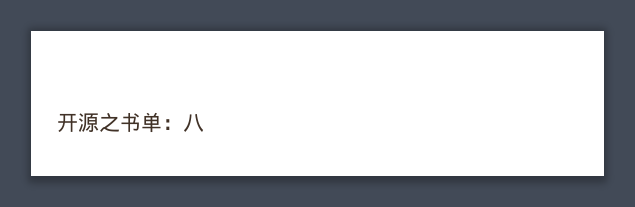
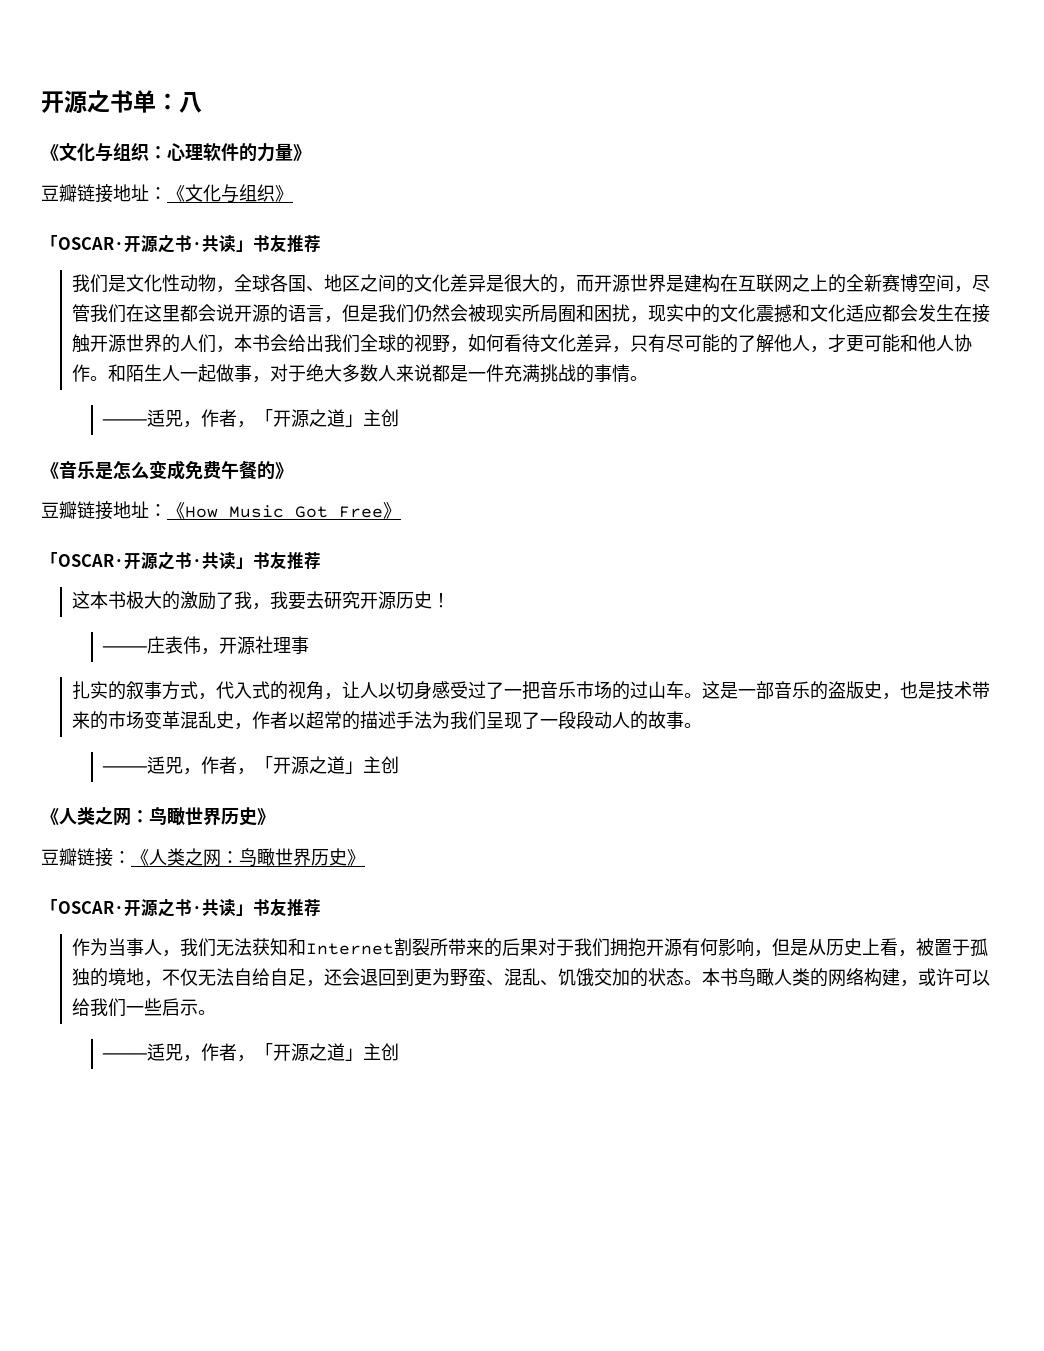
(204, 122) none -> [41,143,311,162] [41,184,293,203] [41,235,321,253] [72,274,991,293] [72,304,991,323] [72,334,973,353] [72,364,649,383] [102,409,400,428] [41,460,293,480] [41,501,401,520] [41,552,321,570] [72,591,451,610] [102,636,310,655] [72,681,991,700] [72,711,703,730] [102,756,400,775] [41,807,275,826] [41,848,365,867] [41,899,321,917] [72,938,989,957] [72,968,991,987] [72,998,217,1017] [102,1043,400,1062] // 《文化与组织：心理软件的力量》 // 豆瓣链接地址：《文化与组织》 // 「OSCAR·开源之书·共读」书友推荐 // 我们是文化性动物，全球各国、地区之间的文化差异是很大的，而开源世界是建构在互联网之上的全新赛博空间，尽管我们在这里都会说开源的语言，但是我们仍然会被现实所局囿和困扰，现实中的文化震撼和文化适应都会发生在接触开源世界的人们，本书会给出我们全球的视野，如何看待文化差异，只有尽可能的了解他人，才更可能和他人协作。和陌生人一起做事，对于绝大多数人来说都是一件充满挑战的事情。 // ————适兕，作者，「开源之道」主创 // 《音乐是怎么变成免费午餐的》 // 豆瓣链接地址：《How Music Got Free》 // 「OSCAR·开源之书·共读」书友推荐 // 这本书极大的激励了我，我要去研究开源历史！ // ————庄表伟，开源社理事 // 扎实的叙事方式，代入式的视角，让人以切身感受过了一把音乐市场的过山车。这是一部音乐的盗版史，也是技术带来的市场变革混乱史，作者以超常的描述手法为我们呈现了一段段动人的故事。 // ————适兕，作者，「开源之道」主创 // 《人类之网：鸟瞰世界历史》 // 豆瓣链接：《人类之网：鸟瞰世界历史》 // 「OSCAR·开源之书·共读」书友推荐 // 作为当事人，我们无法获知和Internet割裂所带来的后果对于我们拥抱开源有何影响，但是从历史上看，被置于孤独的境地，不仅无法自给自足，还会退回到更为野蛮、混乱、饥饿交加的状态。本书鸟瞰人类的网络构建，或许可以给我们一些启示。 // ————适兕，作者，「开源之道」主创

